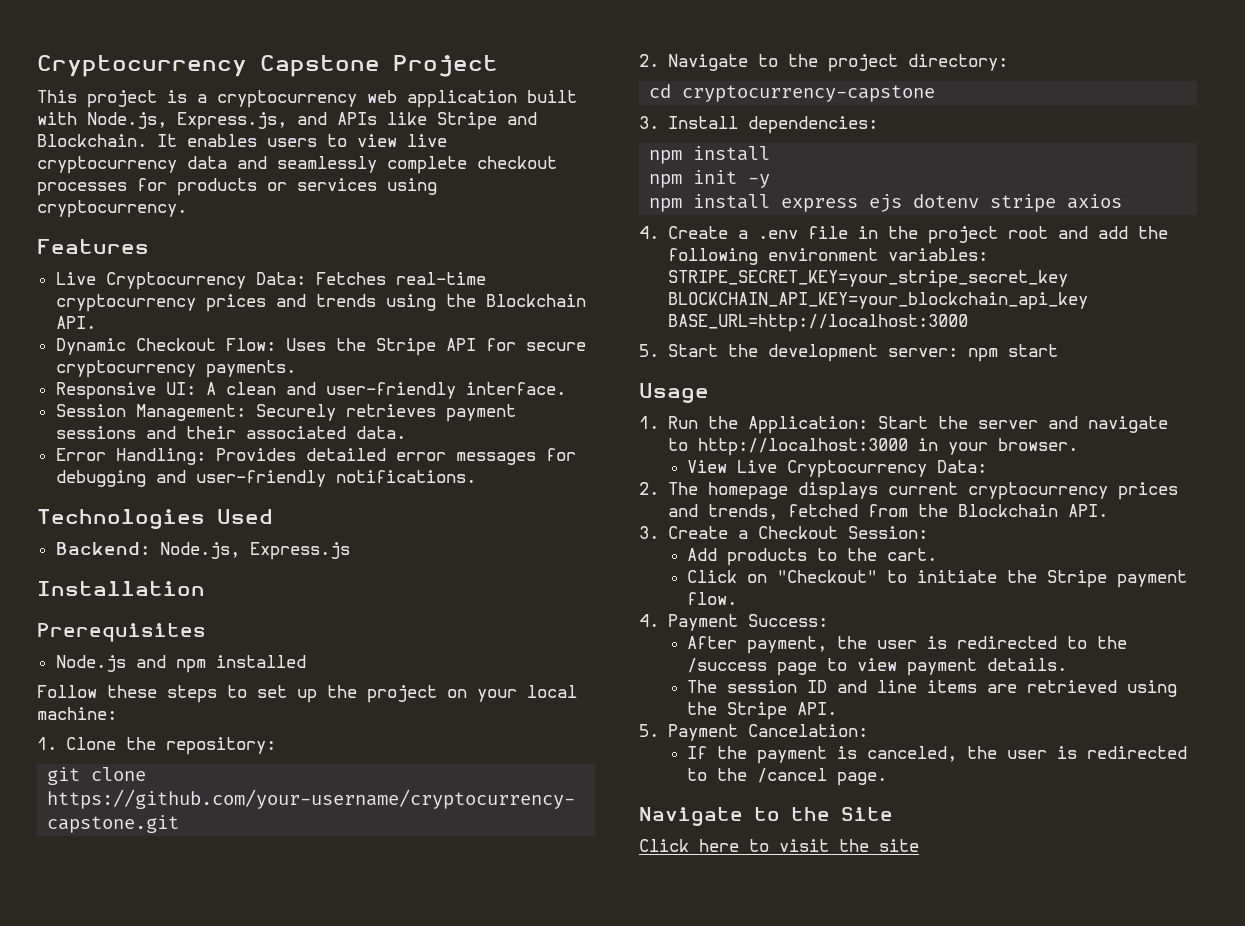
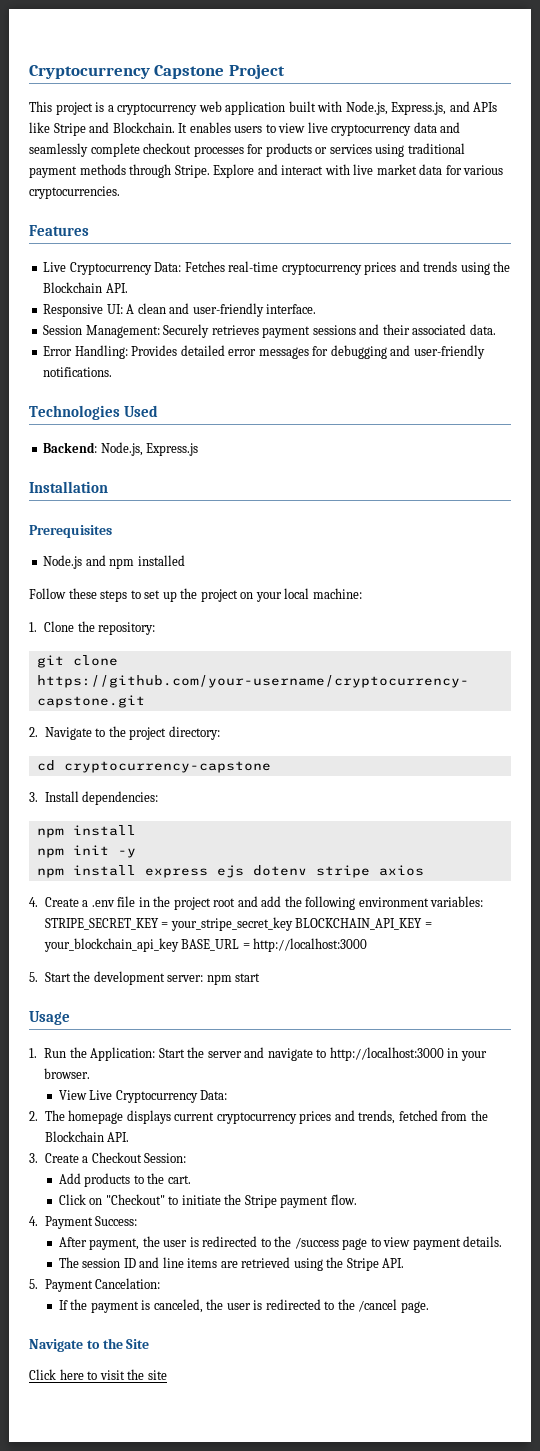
[37,200,187,218] cryptocurrency. -> [407,143,465,154] [29,164,504,178] [29,186,120,199] traditional payment methods through Stripe. Explore and interact with live market data for various cryptocurrencies.
[55,338,586,356] [55,360,296,378] // Dynamic Checkout Flow: Uses the Stripe API for secure cryptocurrency payments. -> (128, 288) none
[668,270,1069,288] [668,292,1089,310] [668,314,969,332] STRIPE_SECRET_KEY=your_stripe_secret_key BLOCKCHAIN_API_KEY=your_blockchain_api_key BASE_URL=http://localhost:3000 -> [44,917,432,931] [43,938,368,952] STRIPE_SECRET_KEY = your_stripe_secret_key BLOCKCHAIN_API_KEY = your_blockchain_api_key BASE_URL = http://localhost:3000

